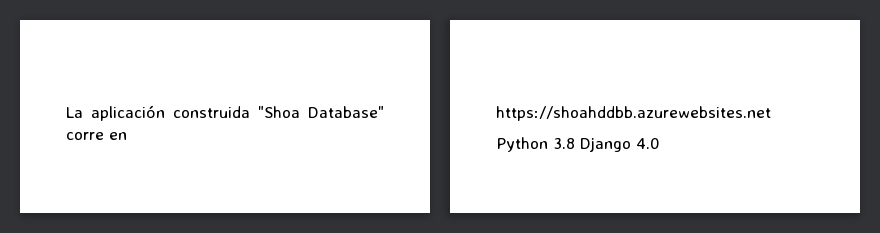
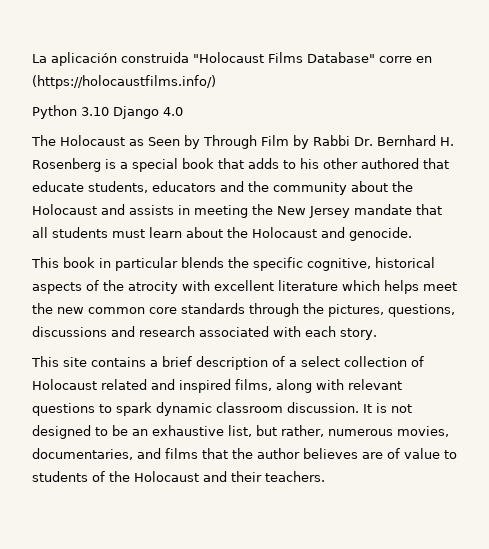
[258,106,300,118] "Shoa -> [193,52,303,63] "Holocaust Films
[496,106,771,121] https://shoahddbb.azurewebsites.net -> [32,75,216,89] (https://holocaustfilms.info/)
[553,138,575,149] 3.8 -> [81,107,109,116] 3.10
(660, 143) none -> [31,135,454,149] [32,158,449,172] [32,181,413,195] [32,204,442,218] [32,227,412,241] [31,257,435,271] [32,280,457,294] [32,303,455,317] [32,326,377,340] [31,356,424,370] [32,379,402,393] [32,402,412,416] [32,425,449,439] [32,448,457,460] [32,471,325,482] // The Holocaust as Seen by Through Film by Rabbi Dr. Bernhard H. Rosenberg is a special book that adds to his other authored that educate students, educators and the community about the Holocaust and assists in meeting the New Jersey mandate that all students must learn about the Holocaust and genocide. // This book in particular blends the specific cognitive, historical aspects of the atrocity with excellent literature which helps meet the new common core standards through the pictures, questions, discussions and research associated with each story. // This site contains a brief description of a select collection of Holocaust related and inspired films, along with relevant questions to spark dynamic classroom discussion. It is not designed to be an exhaustive list, but rather, numerous movies, documentaries, and films that the author believes are of value to students of the Holocaust and their teachers.

